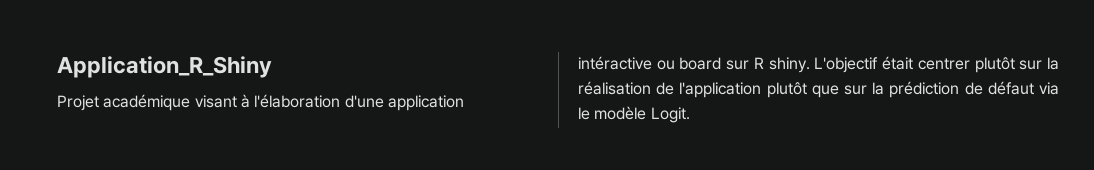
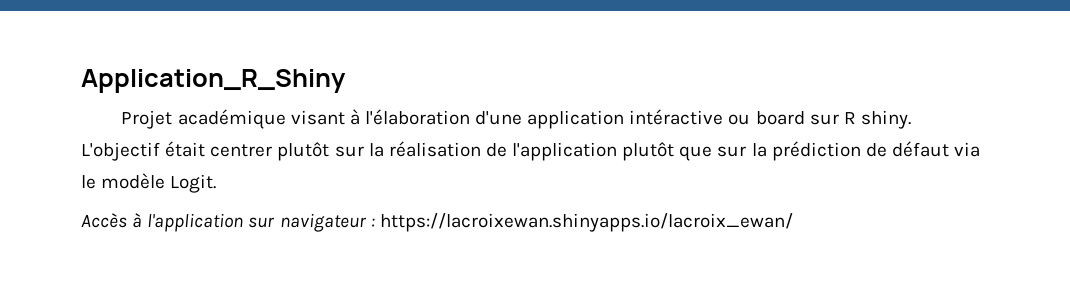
(690, 115) none -> [81,213,793,232] // Accès à l'application sur navigateur : https://lacroixewan.shinyapps.io/lacroix_ewan/

